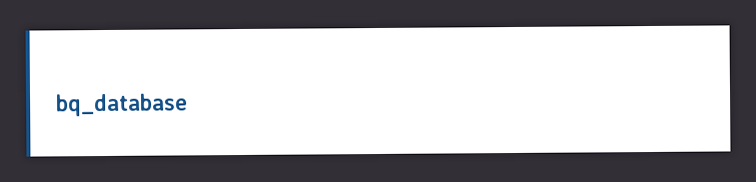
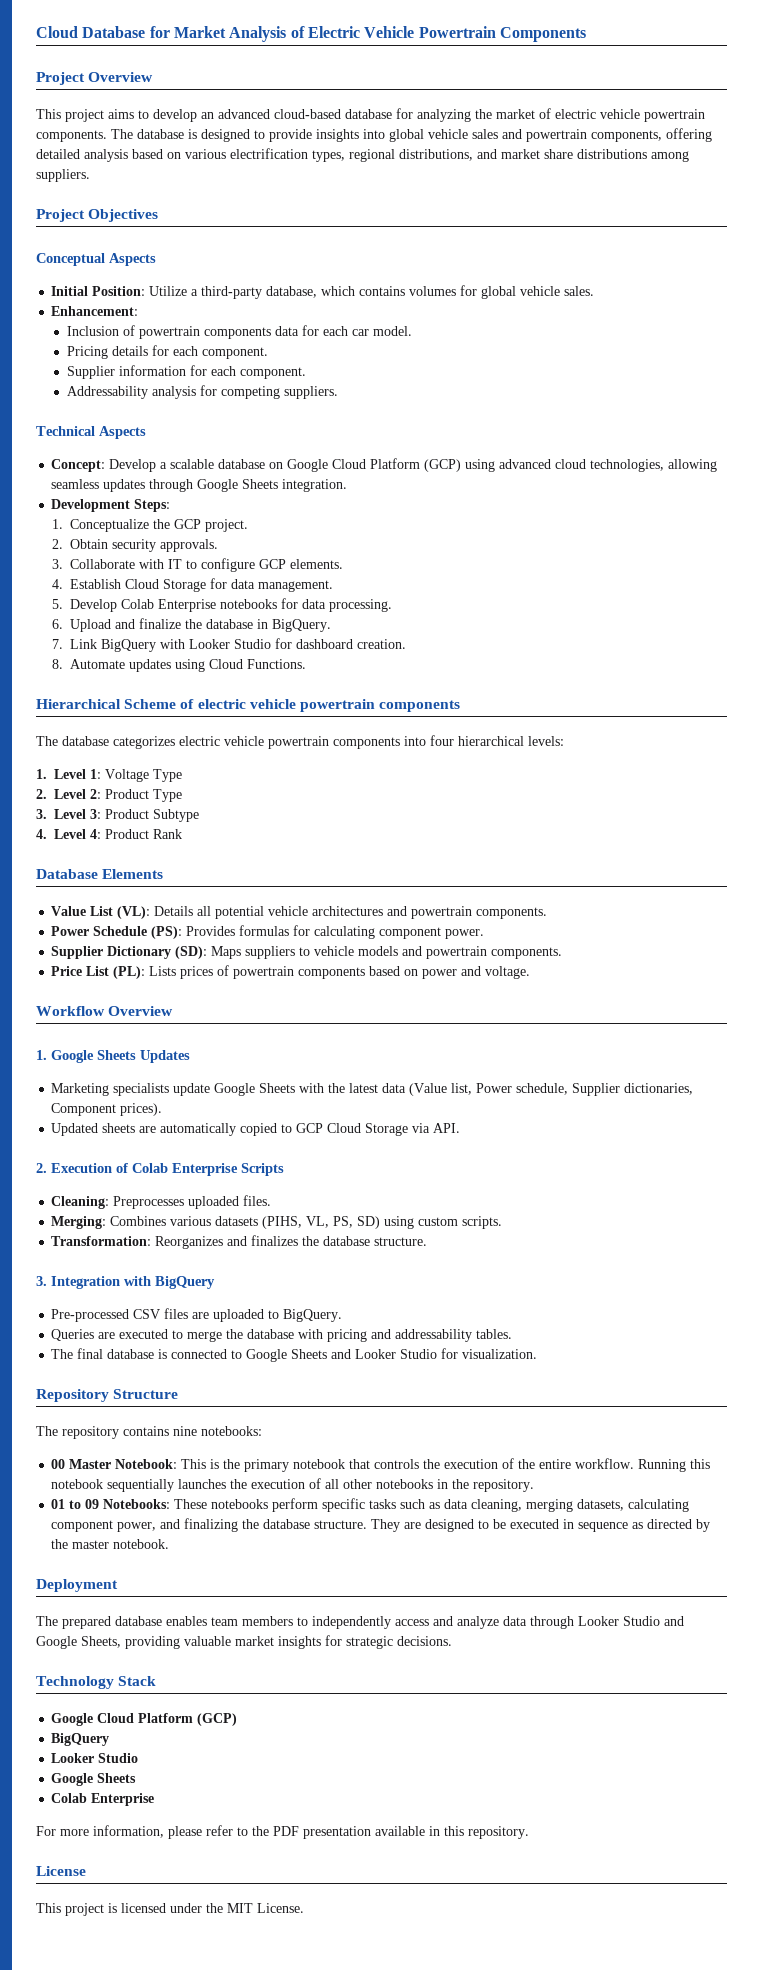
[56,93,188,117] bq_database -> [36,26,586,42] [36,72,154,85] [36,108,705,122] [36,128,712,142] [36,148,689,162] [36,169,90,182] [36,209,159,222] [36,253,156,266] [51,285,595,299] [51,306,139,316] [67,325,413,339] [67,345,269,359] [67,365,307,379] [67,385,339,399] [36,426,146,439] [51,458,718,472] [51,479,348,492] [51,499,171,512] [51,519,248,532] [51,539,218,552] [51,558,343,572] [51,578,333,592] [51,598,392,612] [51,618,331,632] [51,638,406,652] [51,659,306,672] [36,699,461,712] [36,735,564,749] [36,769,182,782] [36,789,182,802] [36,809,199,822] [36,829,182,839] [36,869,164,879] [51,906,548,919] [51,925,485,939] [51,946,563,959] [51,965,531,979] [36,1006,174,1016] [36,1050,190,1063] [51,1083,694,1096] [51,1103,163,1116] [51,1123,461,1136] [36,1163,284,1176] [51,1195,272,1209] [51,1216,503,1229] [51,1235,428,1249] [36,1276,215,1289] [51,1308,343,1322] [51,1329,513,1342] [51,1348,538,1362] [36,1389,179,1402] [36,1426,262,1439] [51,1458,711,1472] [51,1478,535,1492] [51,1498,690,1512] [51,1518,711,1532] [51,1539,170,1549] [36,1579,118,1592] [36,1616,684,1629] [36,1635,452,1649] [36,1676,157,1689] [51,1713,238,1726] [51,1733,110,1746] [51,1753,139,1763] [51,1773,137,1786] [51,1793,155,1806] [36,1825,529,1839] [36,1866,86,1876] [36,1903,304,1916] Cloud Database for Market Analysis of Electric Vehicle Powertrain Components // Project Overview // This project aims to develop an advanced cloud-based database for analyzing the market of electric vehicle powertrain components. The database is designed to provide insights into global vehicle sales and powertrain components, offering detailed analysis based on various electrification types, regional distributions, and market share distributions among suppliers. // Project Objectives // Conceptual Aspects // Initial Position: Utilize a third-party database, which contains volumes for global vehicle sales. // Enhancement: // Inclusion of powertrain components data for each car model. // Pricing details for each component. // Supplier information for each component. // Addressability analysis for competing suppliers. // Technical Aspects // Concept: Develop a scalable database on Google Cloud Platform (GCP) using advanced cloud technologies, allowing seamless updates through Google Sheets integration. // Development Steps: // 1. Conceptualize the GCP project. // 2. Obtain security approvals. // 3. Collaborate with IT to configure GCP elements. // 4. Establish Cloud Storage for data management. // 5. Develop Colab Enterprise notebooks for data processing. // 6. Upload and finalize the database in BigQuery. // 7. Link BigQuery with Looker Studio for dashboard creation. // 8. Automate updates using Cloud Functions. // Hierarchical Scheme of electric vehicle powertrain components // The database categorizes electric vehicle powertrain components into four hierarchical levels: // 1. Level 1: Voltage Type // 2. Level 2: Product Type // 3. Level 3: Product Subtype // 4. Level 4: Product Rank // Database Elements // Value List (VL): Details all potential vehicle architectures and powertrain components. // Power Schedule (PS): Provides formulas for calculating component power. // Supplier Dictionary (SD): Maps suppliers to vehicle models and powertrain components. // Price List (PL): Lists prices of powertrain components based on power and voltage. // Workflow Overview // 1. Google Sheets Updates // Marketing specialists update Google Sheets with the latest data (Value list, Power schedule, Supplier dictionaries, Component prices). // Updated sheets are automatically copied to GCP Cloud Storage via API. // 2. Execution of Colab Enterprise Scripts // Cleaning: Preprocesses uploaded files. // Merging: Combines various datasets (PIHS, VL, PS, SD) using custom scripts. // Transformation: Reorganizes and finalizes the database structure. // 3. Integration with BigQuery // Pre-processed CSV files are uploaded to BigQuery. // Queries are executed to merge the database with pricing and addressability tables. // The final database is connected to Google Sheets and Looker Studio for visualization. // Repository Structure // The repository contains nine notebooks: // 00 Master Notebook: This is the primary notebook that controls the execution of the entire workflow. Running this notebook sequentially launches the execution of all other notebooks in the repository. // 01 to 09 Notebooks: These notebooks perform specific tasks such as data cleaning, merging datasets, calculating component power, and finalizing the database structure. They are designed to be executed in sequence as directed by the master notebook. // Deployment // The prepared database enables team members to independently access and analyze data through Looker Studio and Google Sheets, providing valuable market insights for strategic decisions. // Technology Stack // Google Cloud Platform (GCP) // BigQuery // Looker Studio // Google Sheets // Colab Enterprise // For more information, please refer to the PDF presentation available in this repository. // License // This project is licensed under the MIT License.

